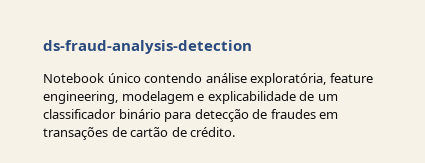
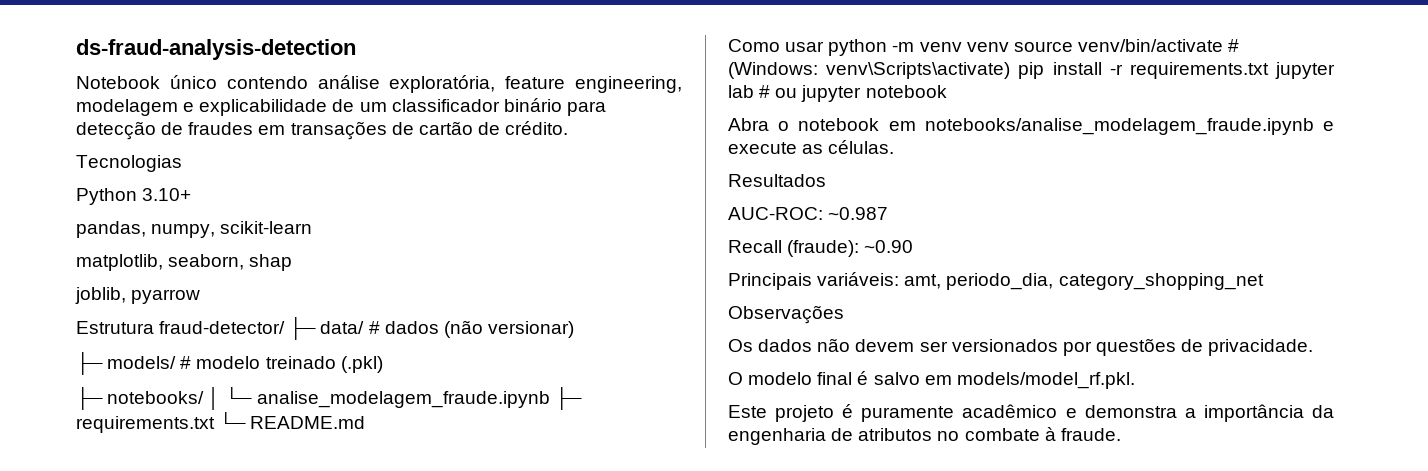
(236, 132) none -> [76,155,182,172] [76,188,192,205] [76,221,313,238] [76,254,293,271] [75,287,201,304] [76,317,574,340] [76,352,383,375] [76,387,582,410] [76,412,366,433] [728,39,1240,56] [728,62,1335,79] [728,85,947,102] [728,118,1334,135] [728,140,895,154] [728,174,826,187] [728,207,889,220] [728,240,914,257] [728,272,1264,290] [728,305,844,324] [728,338,1314,356] [728,371,1135,389] [728,404,1334,422] [728,427,1121,445] // Tecnologias // Python 3.10+ // pandas, numpy, scikit-learn // matplotlib, seaborn, shap // joblib, pyarrow // Estrutura fraud-detector/ ├─ data/ # dados (não versionar) // ├─ models/ # modelo treinado (.pkl) // ├─ notebooks/ │ └─ analise_modelagem_fraude.ipynb ├─ requirements.txt └─ README.md // Como usar python -m venv venv source venv/bin/activate # (Windows: venv\Scripts\activate) pip install -r requirements.txt jupyter lab # ou jupyter notebook // Abra o notebook em notebooks/analise_modelagem_fraude.ipynb e execute as células. // Resultados // AUC-ROC: ~0.987 // Recall (fraude): ~0.90 // Principais variáveis: amt, periodo_dia, category_shopping_net // Observações // Os dados não devem ser versionados por questões de privacidade. // O modelo final é salvo em models/model_rf.pkl. // Este projeto é puramente acadêmico e demonstra a importância da engenharia de atributos no combate à fraude.

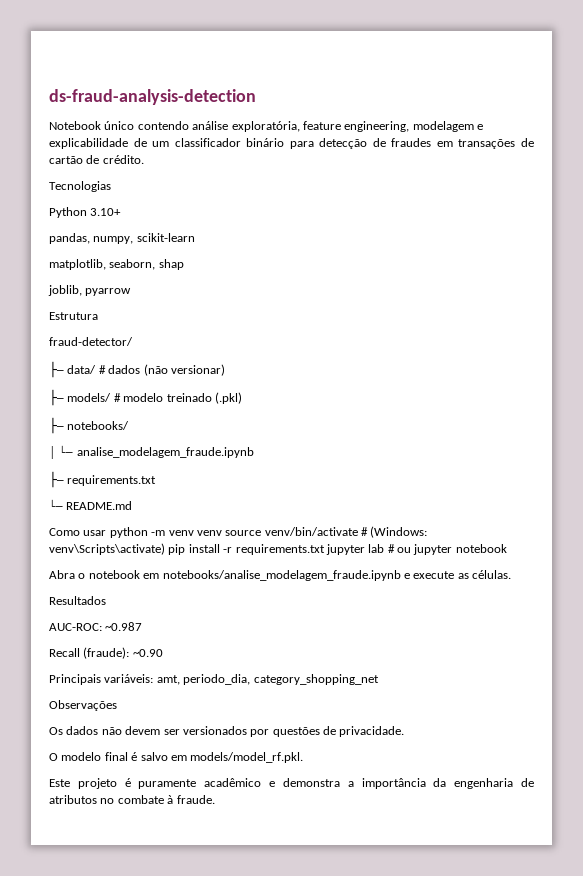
(154, 327) none -> (98, 316) //
(286, 327) none -> (133, 341) //
(205, 397) none -> (130, 425) //
(550, 399) none -> (254, 452) //
(215, 424) none -> (157, 480) //

